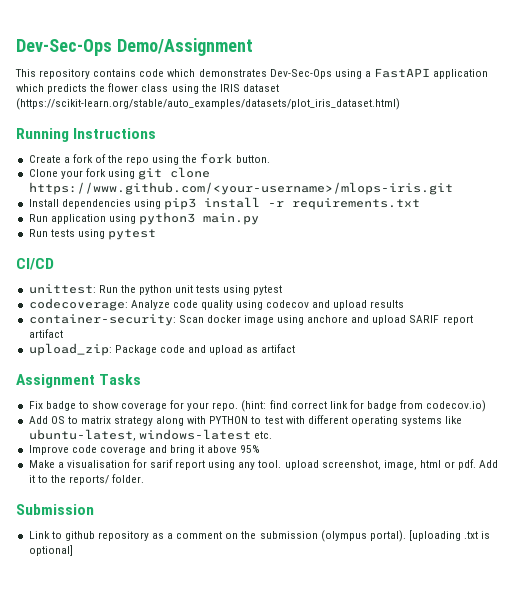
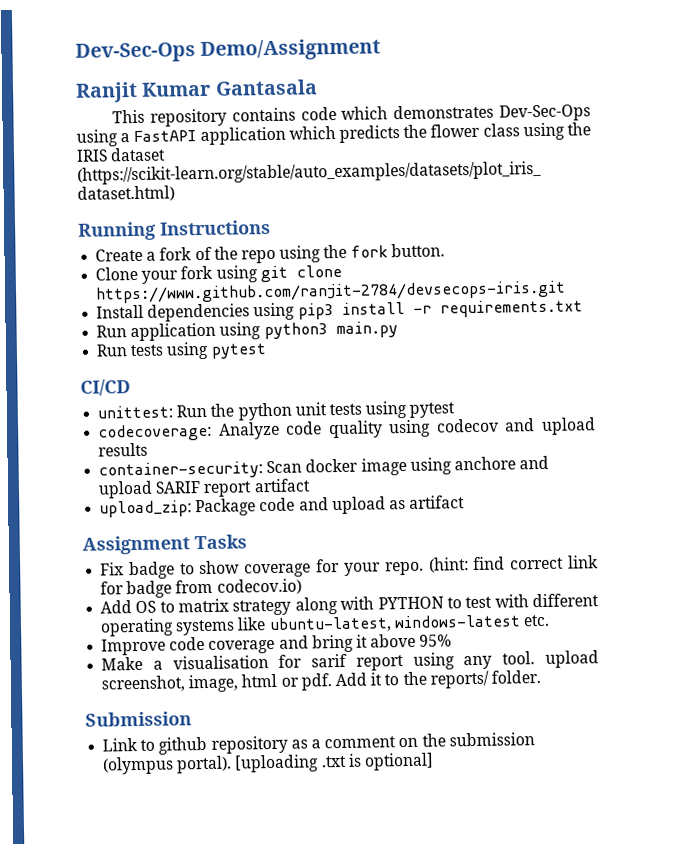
(253, 47) none -> [75,79,318,103] // Ranjit Kumar Gantasala
[28,182,453,195] https://www.github.com/<your-username>/mlops-iris.git -> [95,280,567,304] https://www.github.com/ranjit-2784/devsecops-iris.git

